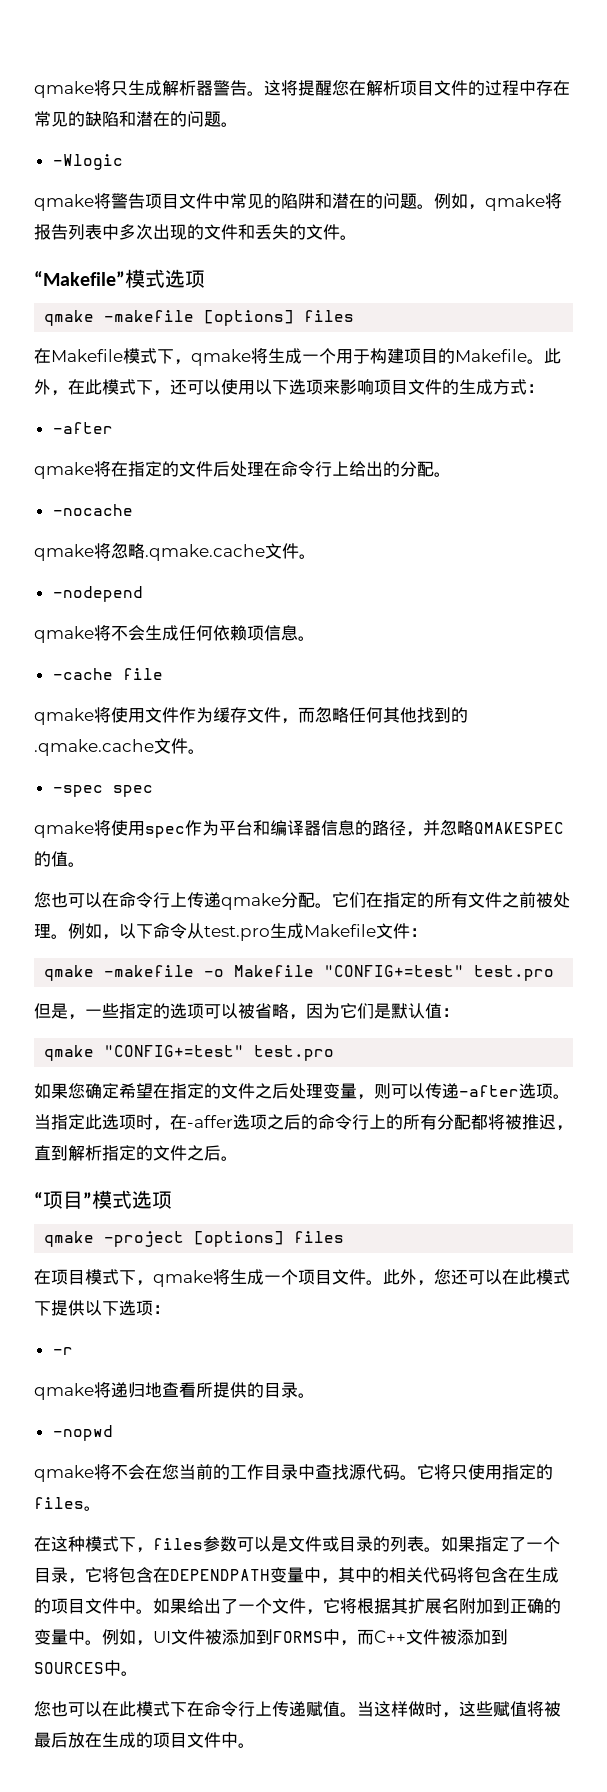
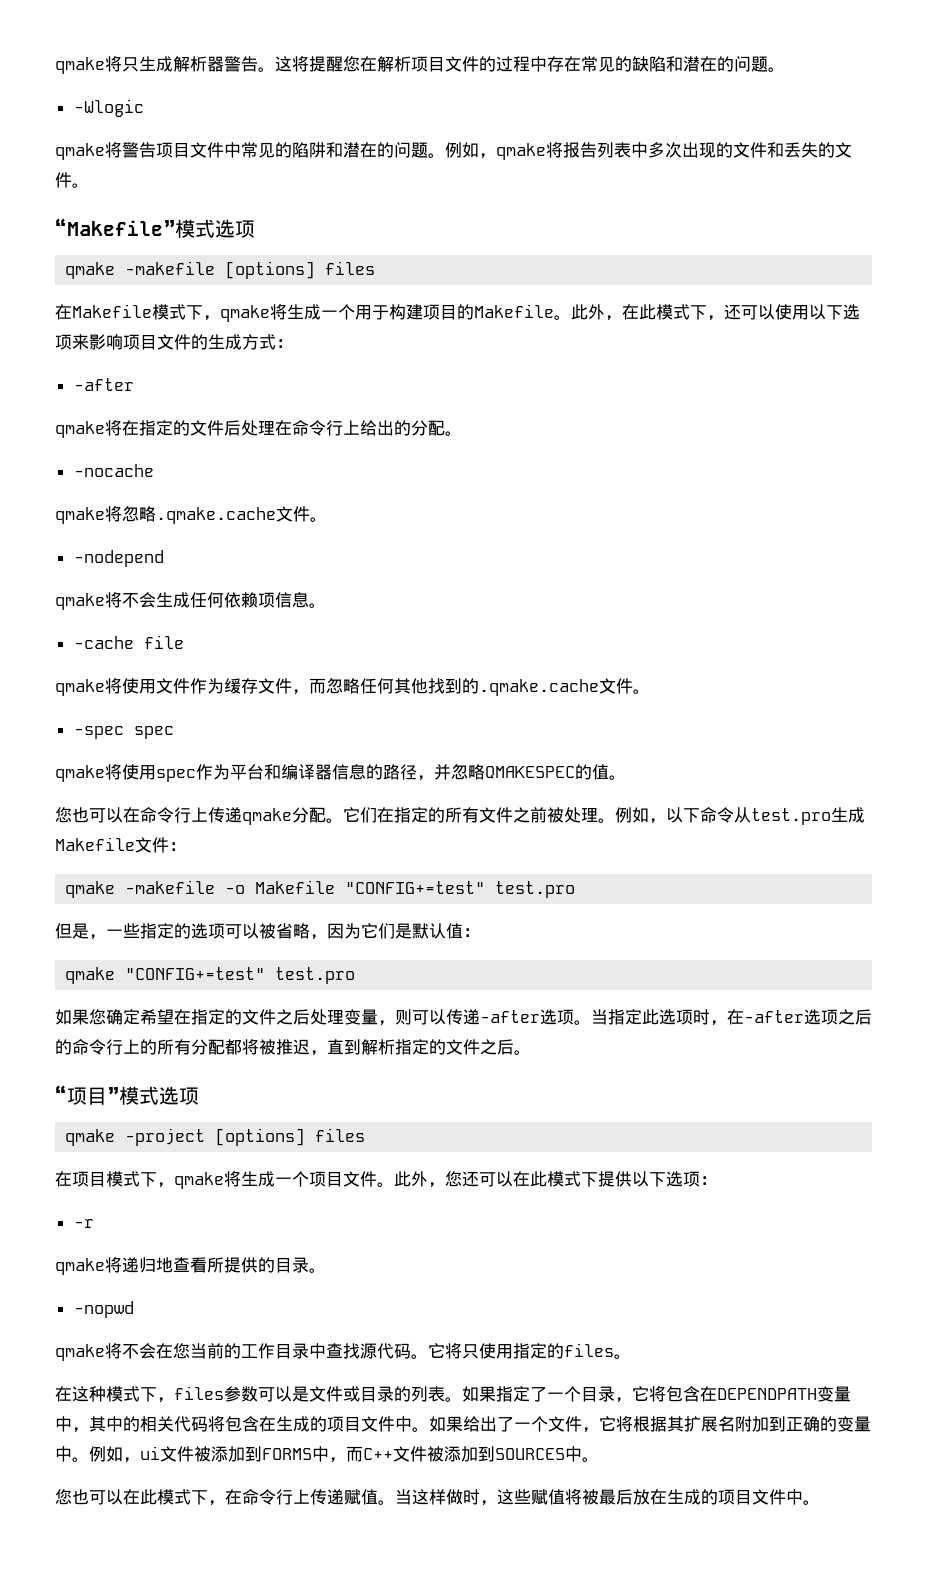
[187,1115,233,1128] -affer -> [744,1010,804,1023] -after
[153,1631,171,1643] UI -> [140,1446,160,1460] ui
(187, 1709) none -> [208,1500,225,1506] ，

